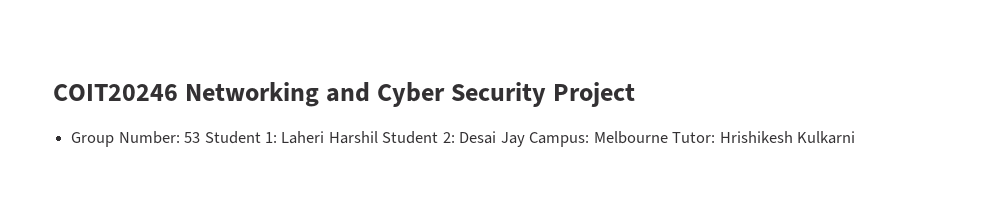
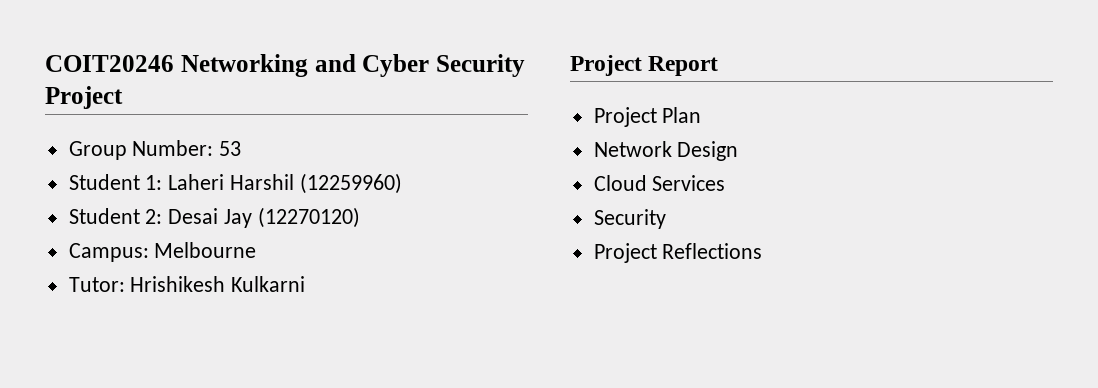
(201, 137) none -> (242, 148) //
(378, 137) none -> [299,173,402,194] (12259960) //
(525, 139) none -> [257,207,360,228] (12270120) //
(668, 137) none -> (257, 250) //
(855, 137) none -> [570,55,719,76] [593,107,702,127] [593,141,739,161] [593,175,726,191] [593,209,666,229] [593,243,763,263] // Project Report // Project Plan // Network Design // Cloud Services // Security // Project Reflections

